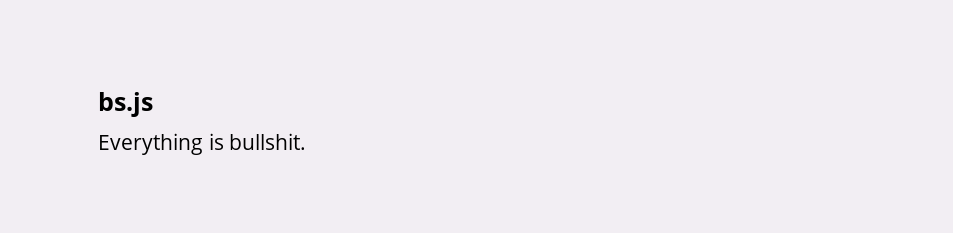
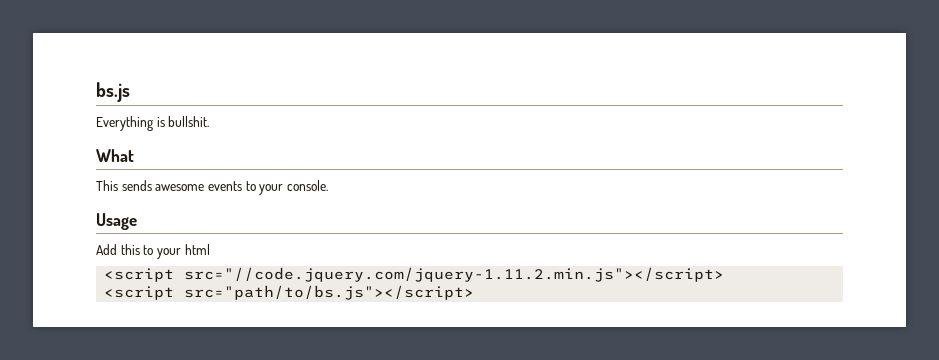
(307, 141) none -> [96,149,134,162] [96,180,328,195] [96,213,137,230] [96,244,210,259] [104,267,725,282] [104,285,475,300] // What // This sends awesome events to your console. // Usage // Add this to your html // <script src="//code.jquery.com/jquery-1.11.2.min.js"></script> // <script src="path/to/bs.js"></script>

